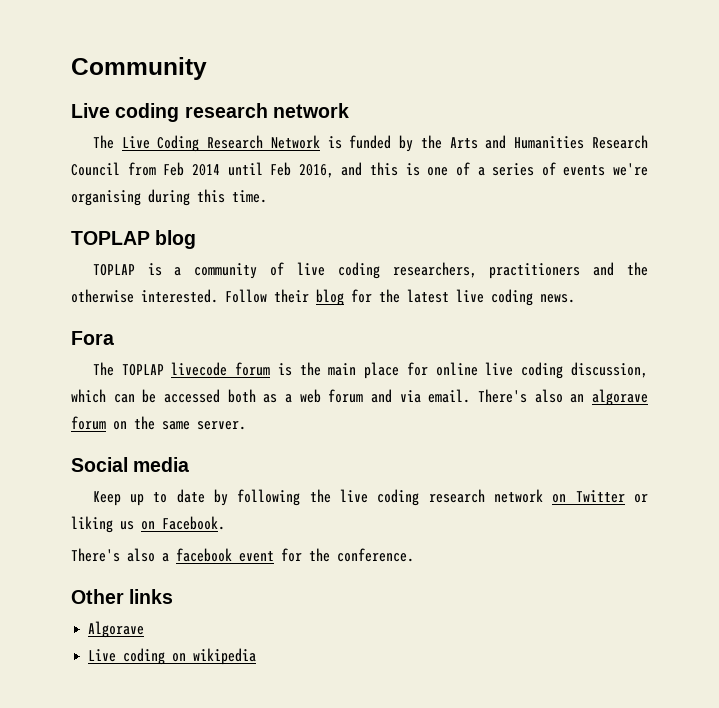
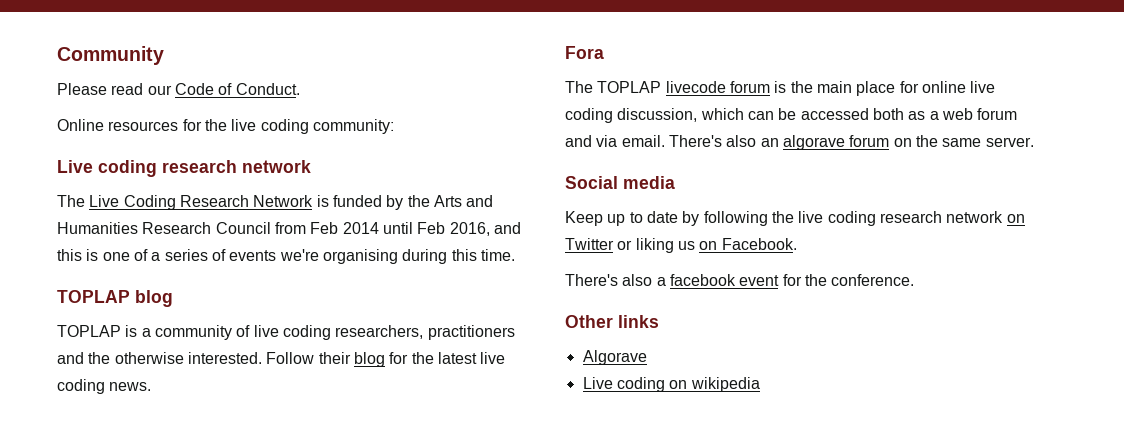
(207, 68) none -> [57,83,300,95] [57,119,394,134] // Please read our Code of Conduct. // Online resources for the live coding community:

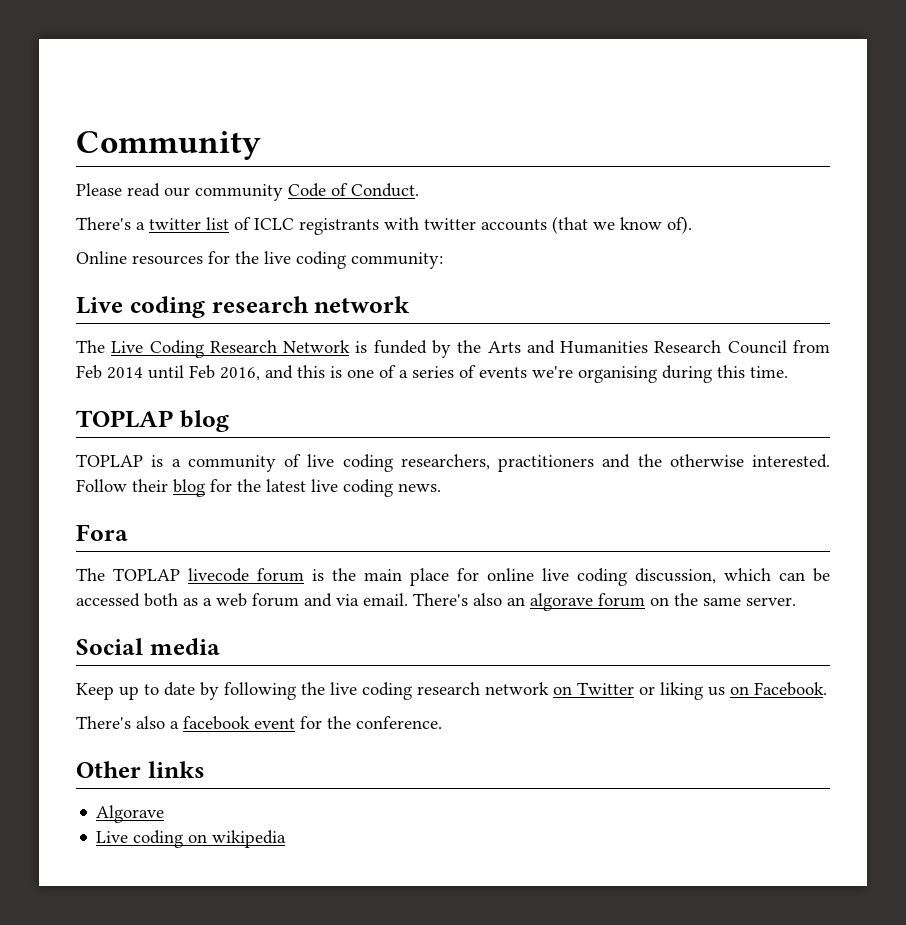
(172, 90) none -> [195,184,283,201] community
(300, 89) none -> [76,216,692,235] // There's a twitter list of ICLC registrants with twitter accounts (that we know of).

